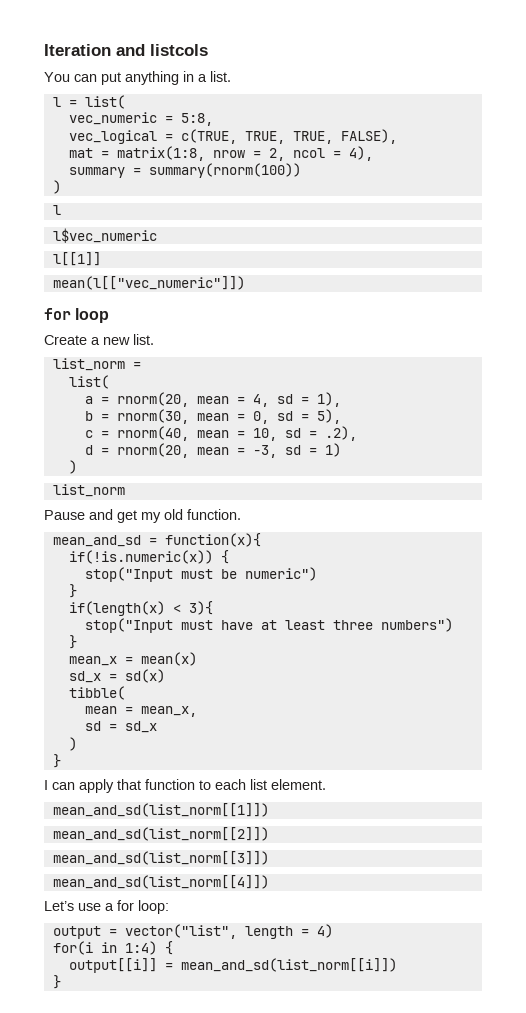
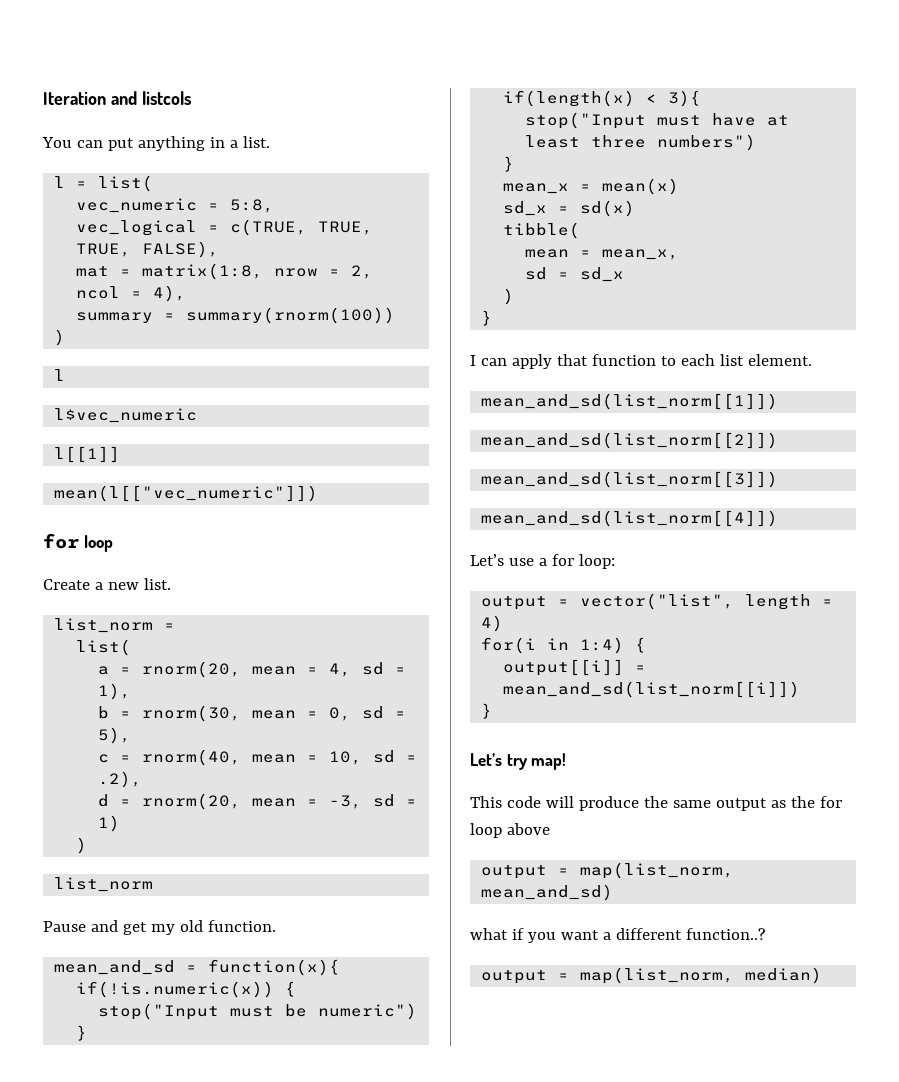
(61, 982) none -> [470,753,567,770] [470,796,842,811] [470,823,550,838] [481,862,735,879] [481,884,614,901] [470,928,765,943] [481,967,823,984] // Let’s try map! // This code will produce the same output as the for loop above // output = map(list_norm, mean_and_sd) // what if you want a different function..? // output = map(list_norm, median)

